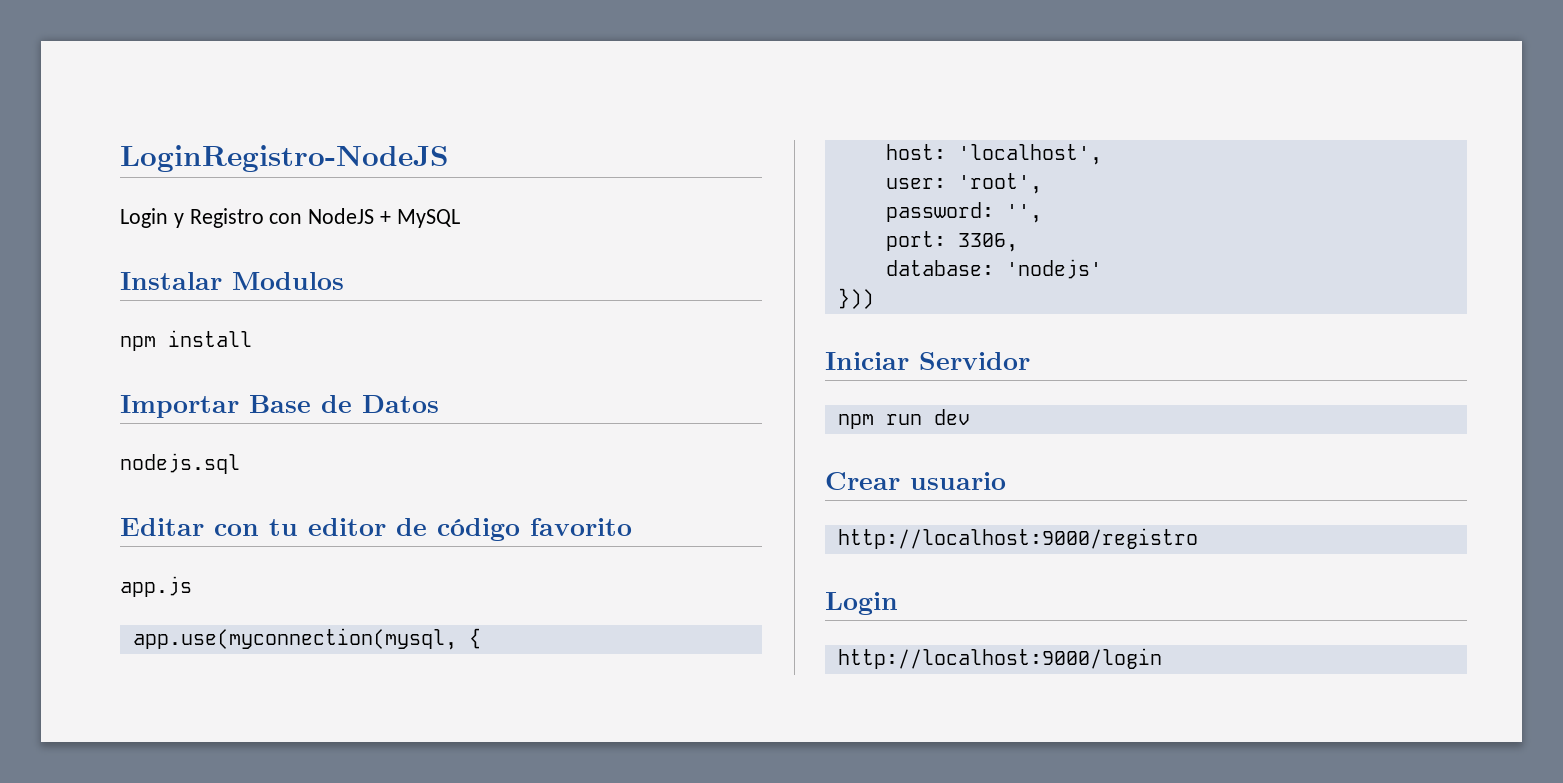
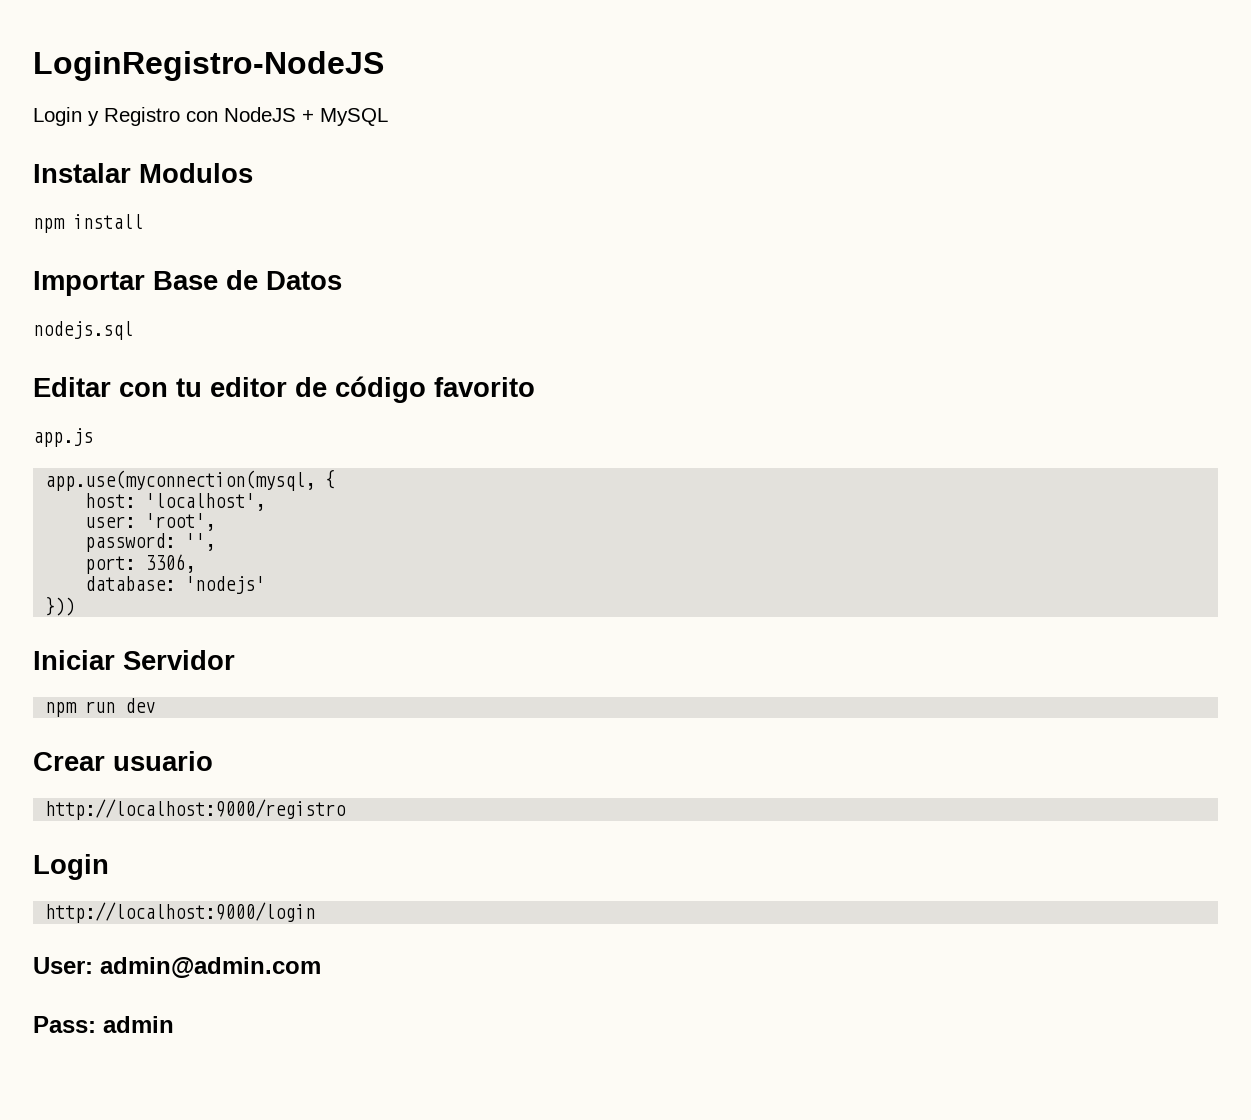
(1162, 658) none -> [33,957,321,978] [33,1016,174,1033] // User: admin@admin.com // Pass: admin

